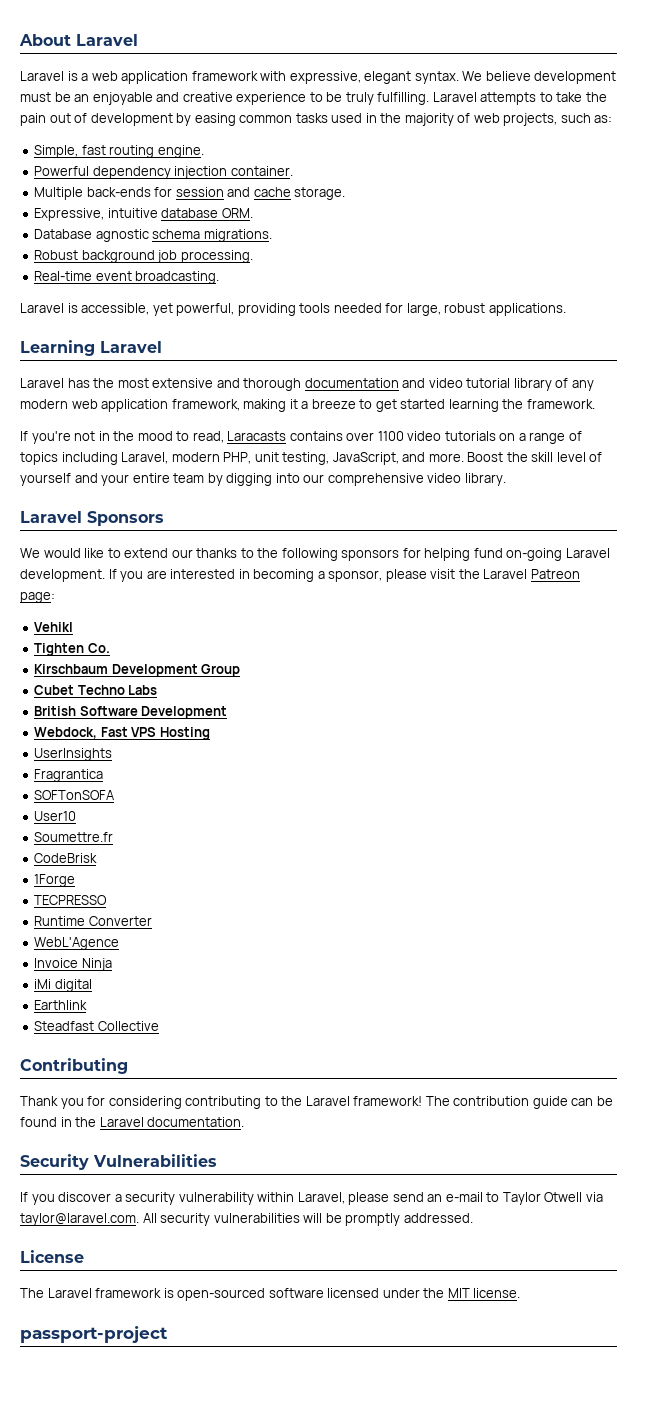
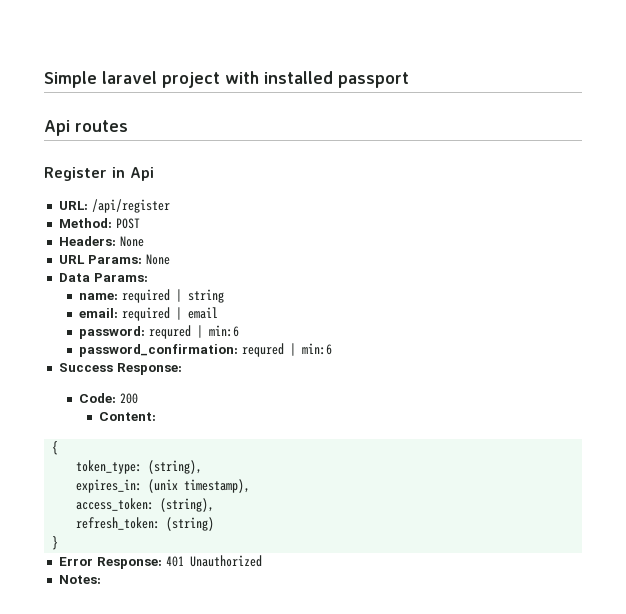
[19,34,138,46] [20,71,617,84] [20,92,607,105] [20,113,613,126] [34,145,204,158] [34,166,293,179] [34,187,346,200] [34,208,253,221] [34,229,272,242] [34,250,253,263] [34,271,220,284] [20,303,566,316] [20,340,162,356] [20,378,594,391] [20,399,595,412] [20,431,582,444] [20,452,603,465] [20,473,506,486] [20,511,164,526] [20,548,610,561] [20,569,580,582] [20,592,55,603] [34,622,74,632] [34,643,110,656] [34,664,241,677] [34,685,158,695] [34,706,228,719] [34,727,210,740] [34,748,113,761] [34,769,104,782] [34,790,115,800] [34,811,77,821] [34,832,114,842] [34,853,98,863] [34,874,76,887] [34,895,108,905] [34,916,152,926] [34,937,120,950] [34,958,112,971] [34,979,92,992] [34,1000,88,1010] [34,1021,159,1031] [20,1058,128,1074] [20,1096,613,1109] [20,1117,245,1127] [20,1154,217,1170] [20,1192,603,1205] [20,1213,473,1226] [20,1250,84,1263] [20,1288,521,1301] [20,1326,168,1343] About Laravel // Laravel is a web application framework with expressive, elegant syntax. We believe development must be an enjoyable and creative experience to be truly fulfilling. Laravel attempts to take the pain out of development by easing common tasks used in the majority of web projects, such as: // Simple, fast routing engine. // Powerful dependency injection container. // Multiple back-ends for session and cache storage. // Expressive, intuitive database ORM. // Database agnostic schema migrations. // Robust background job processing. // Real-time event broadcasting. // Laravel is accessible, yet powerful, providing tools needed for large, robust applications. // Learning Laravel // Laravel has the most extensive and thorough documentation and video tutorial library of any modern web application framework, making it a breeze to get started learning the framework. // If you're not in the mood to read, Laracasts contains over 1100 video tutorials on a range of topics including Laravel, modern PHP, unit testing, JavaScript, and more. Boost the skill level of yourself and your entire team by digging into our comprehensive video library. // Laravel Sponsors // We would like to extend our thanks to the following sponsors for helping fund on-going Laravel development. If you are interested in becoming a sponsor, please visit the Laravel Patreon page: // Vehikl // Tighten Co. // Kirschbaum Development Group // Cubet Techno Labs // British Software Development // Webdock, Fast VPS Hosting // UserInsights // Fragrantica // SOFTonSOFA // User10 // Soumettre.fr // CodeBrisk // 1Forge // TECPRESSO // Runtime Converter // WebL'Agence // Invoice Ninja // iMi digital // Earthlink // Steadfast Collective // Contributing // Thank you for considering contributing to the Laravel framework! The contribution guide can be found in the Laravel documentation. // Security Vulnerabilities // If you discover a security vulnerability within Laravel, please send an e-mail to Taylor Otwell via taylor@laravel.com. All security vulnerabilities will be promptly addressed. // License // The Laravel framework is open-sourced software licensed under the MIT license. // passport-project -> [44,71,409,88] [44,120,128,136] [44,167,154,181] [58,199,170,213] [58,218,140,229] [58,236,144,247] [58,254,170,265] [58,273,148,282] [78,289,224,303] [78,307,218,321] [78,325,239,339] [78,343,332,357] [58,363,182,375] [78,393,138,404] [98,412,156,421] [52,441,59,455] [76,460,203,474] [76,479,251,493] [76,498,215,512] [76,517,215,531] [52,536,59,550] [58,555,262,569] [58,575,101,584] Simple laravel project with installed passport // Api routes // Register in Api // URL: /api/register // Method: POST // Headers: None // URL Params: None // Data Params: // name: required | string // email: required | email // password: requred | min:6 // password_confirmation: requred | min:6 // Success Response: // Code: 200 // Content: // { // token_type: (string), // expires_in: (unix timestamp), // access_token: (string), // refresh_token: (string) // } // Error Response: 401 Unauthorized // Notes:

